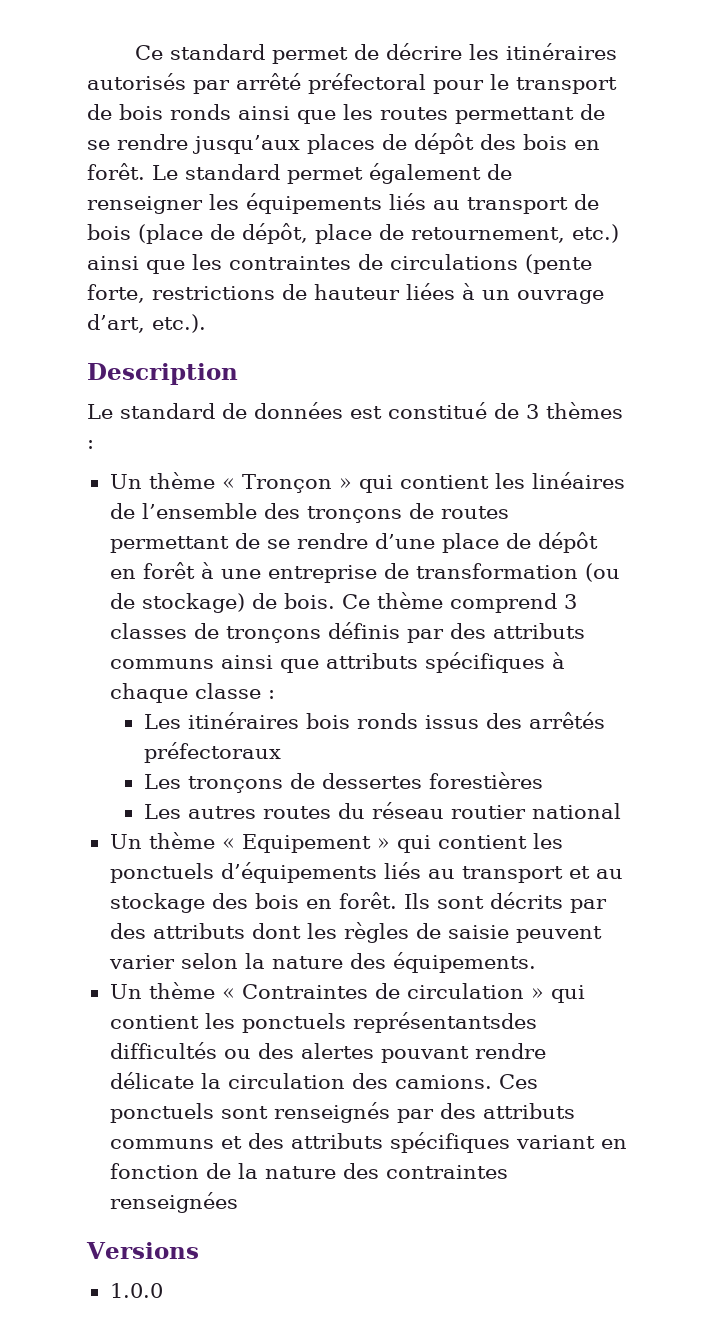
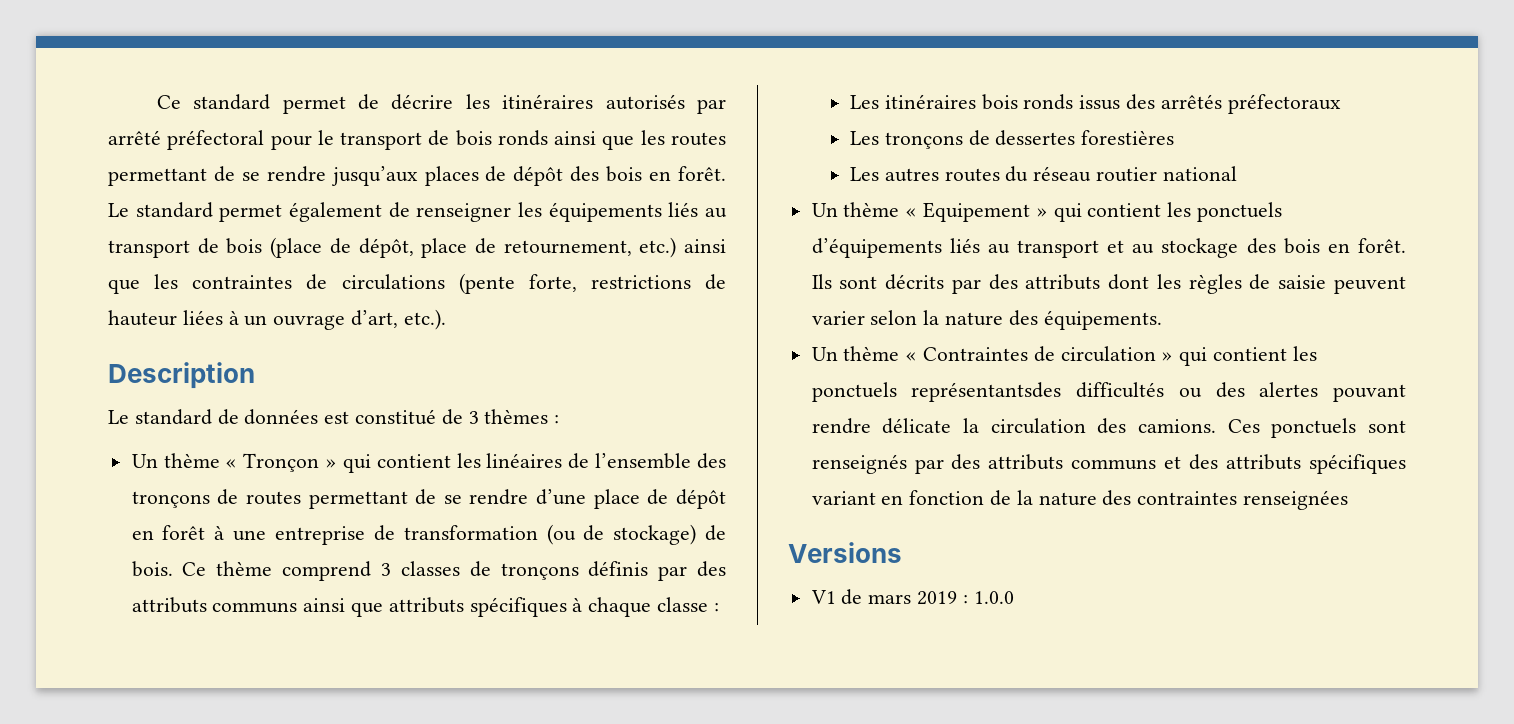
(199, 1250) none -> [810,589,968,605] V1 de mars 2019 :

